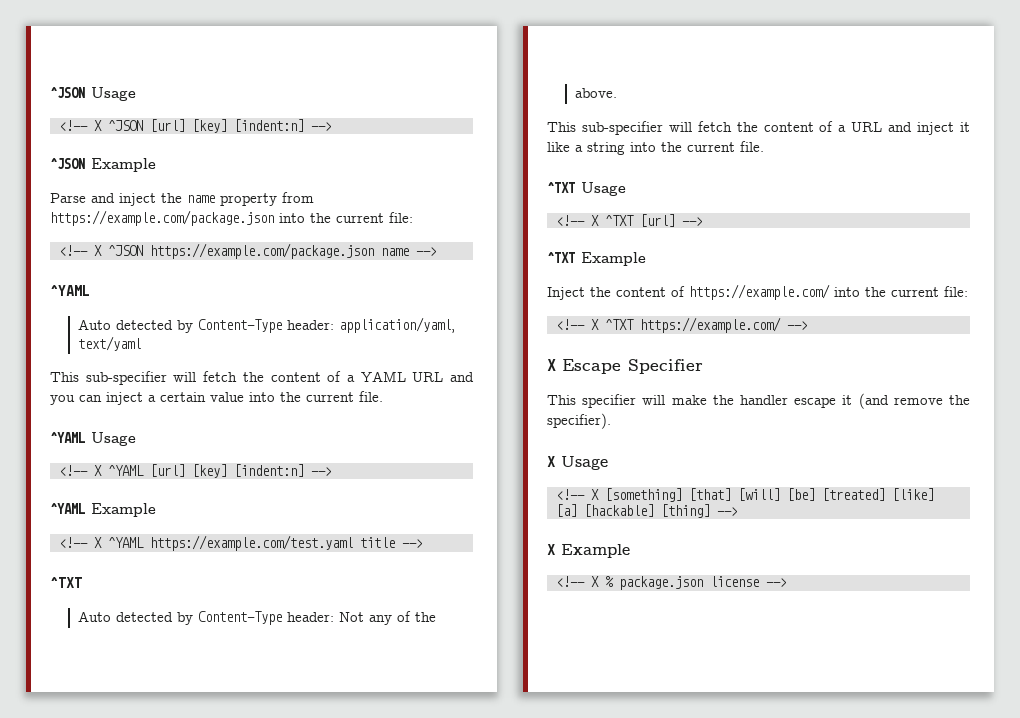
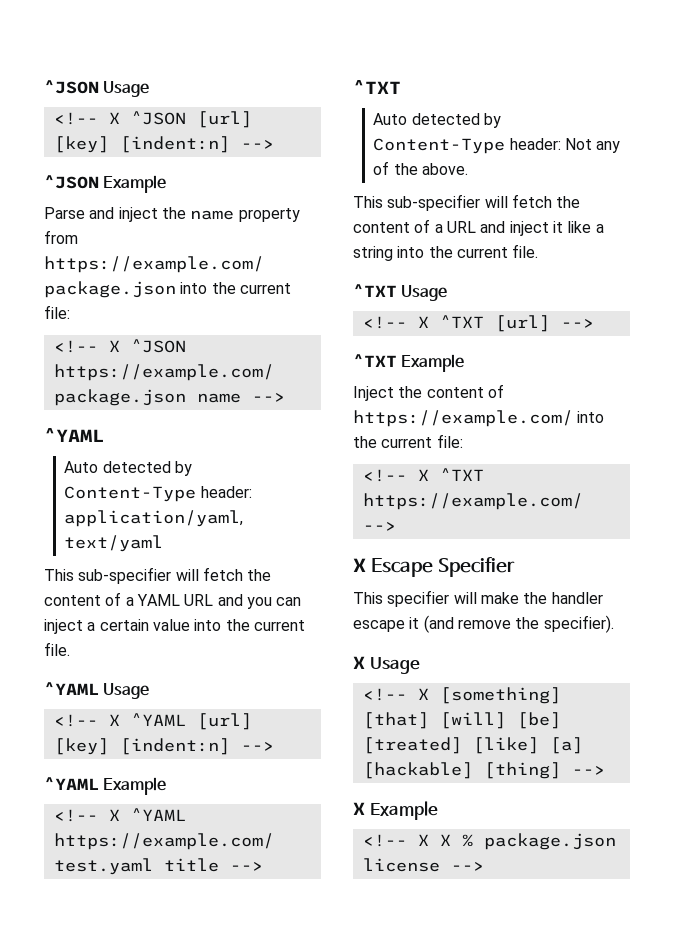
(599, 581) none -> [439,834,451,846] X

